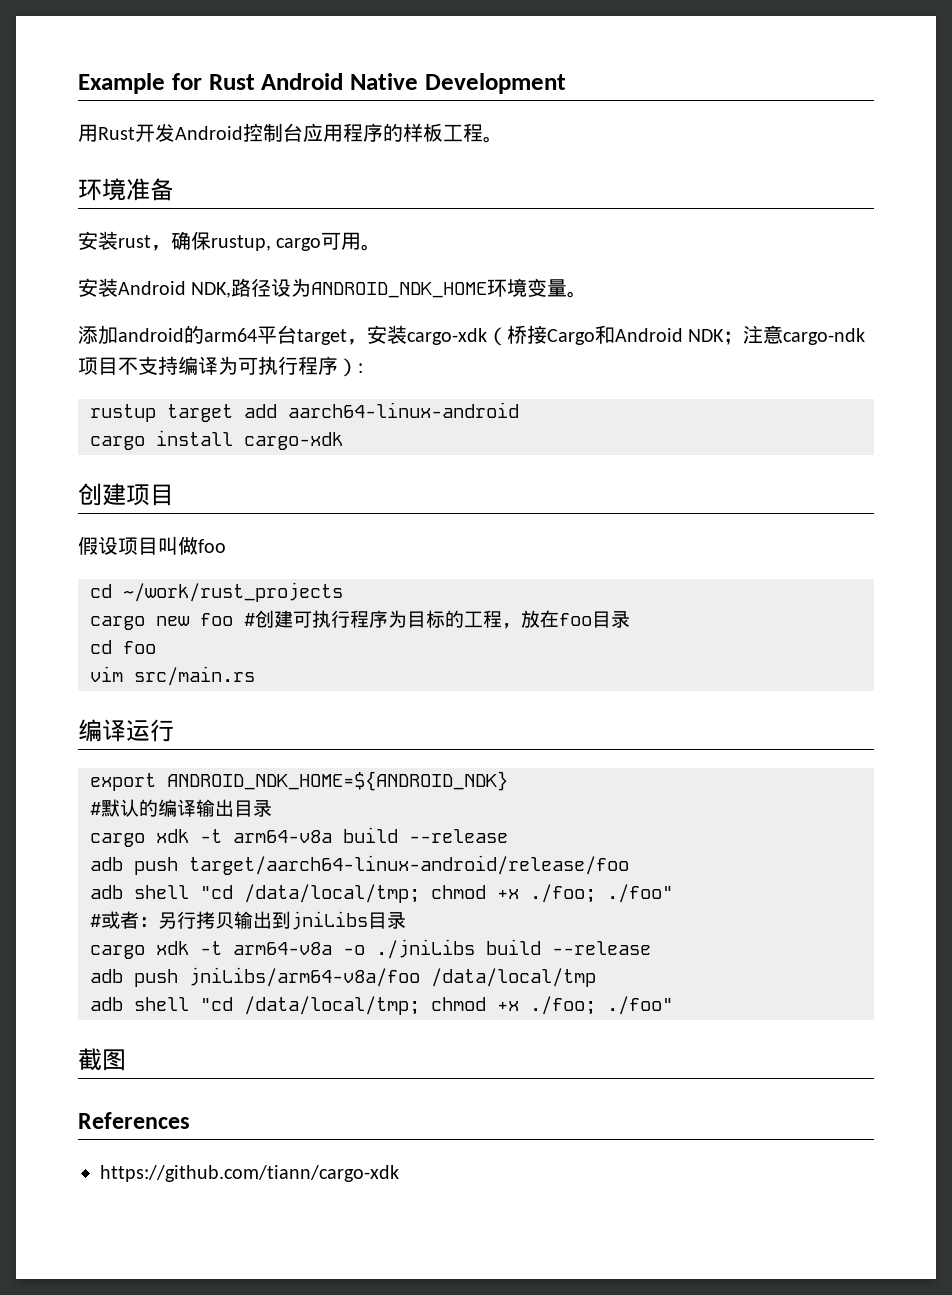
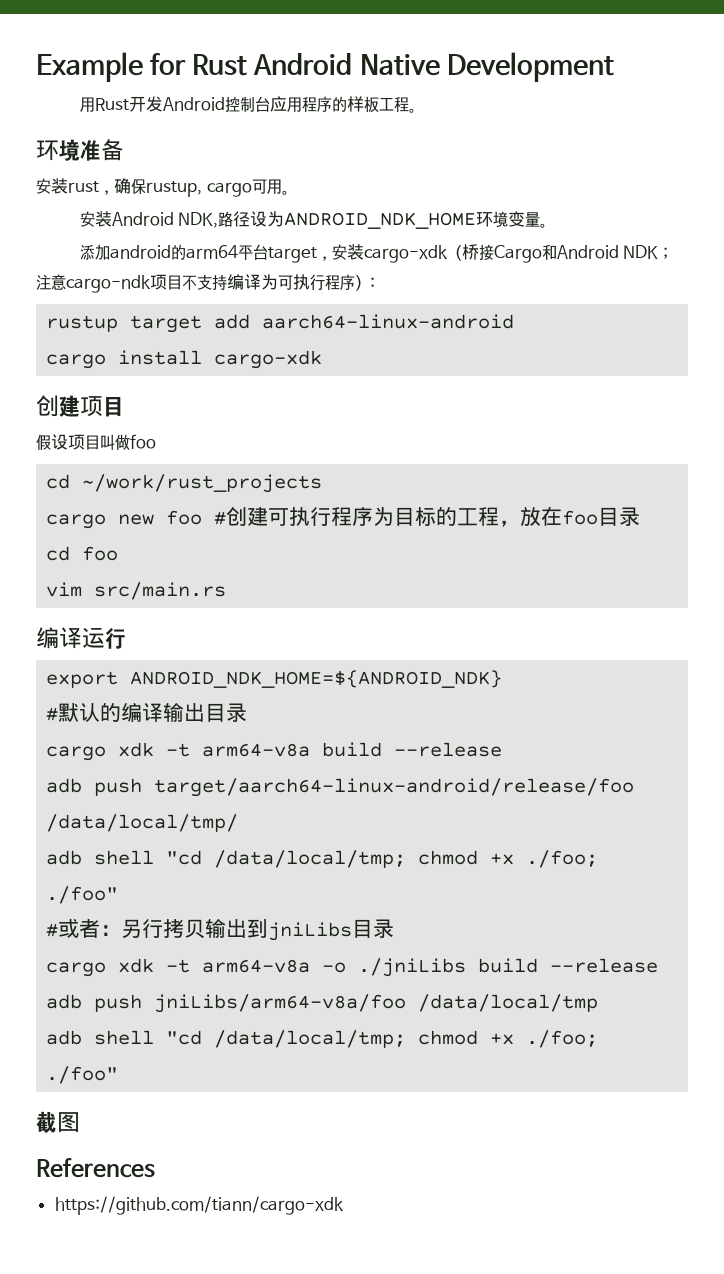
(629, 865) none -> [46,814,239,832] /data/local/tmp/

